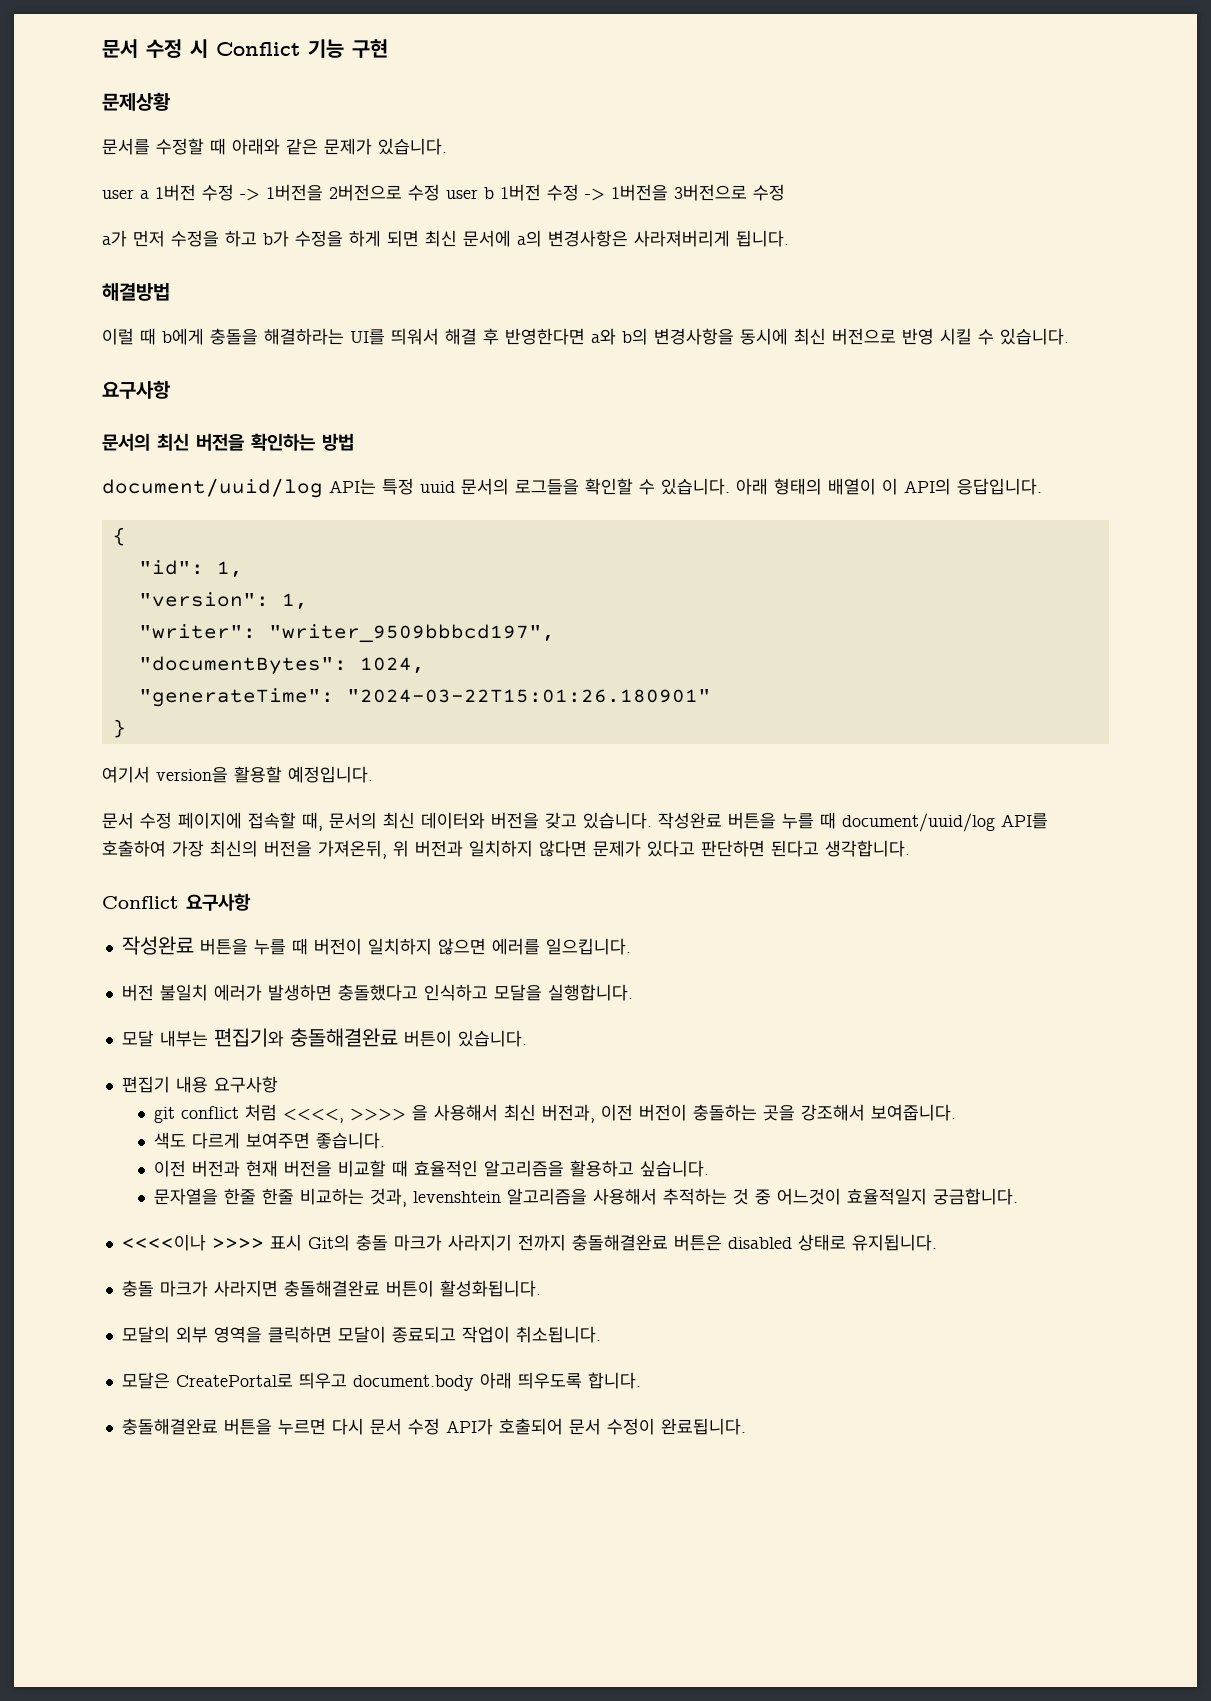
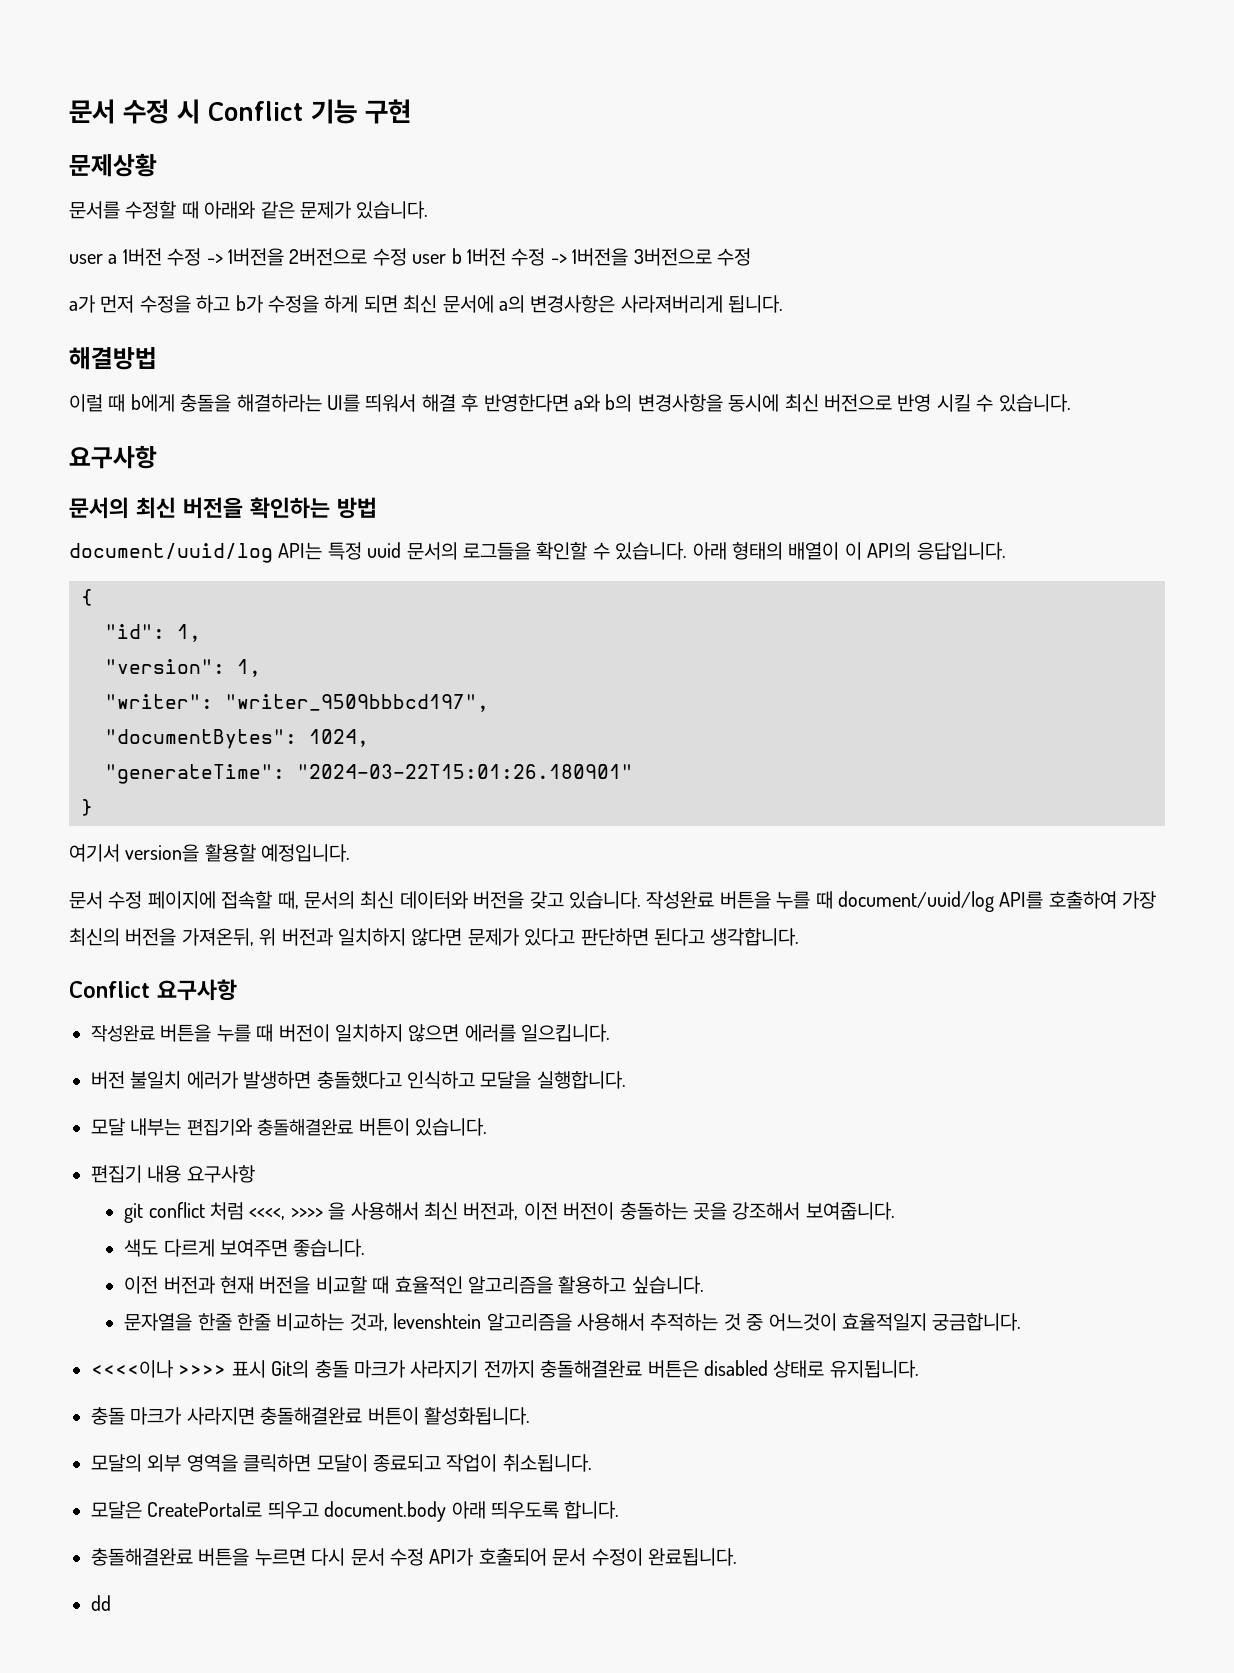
(746, 1426) none -> [91,1595,111,1611] // dd

